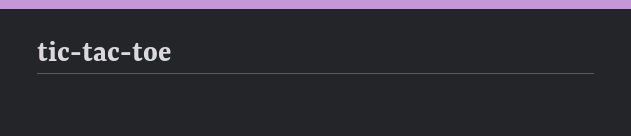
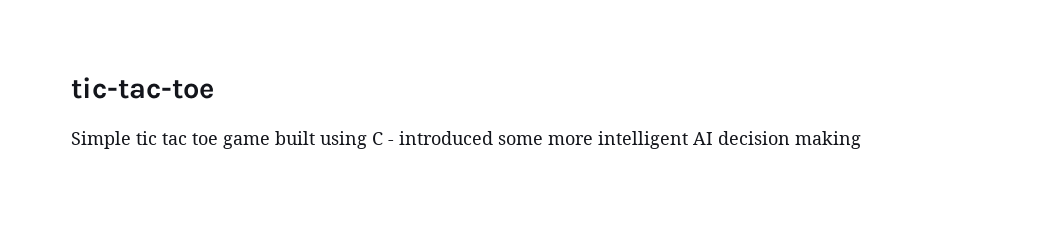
(171, 51) none -> [71,131,861,149] // Simple tic tac toe game built using C - introduced some more intelligent AI decision making

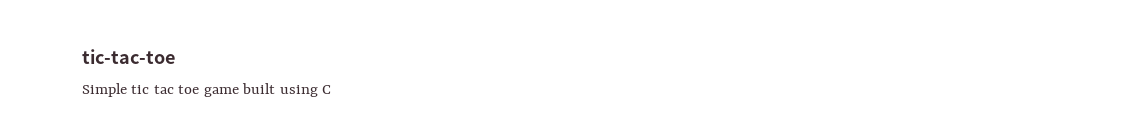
[388,131,861,149] - introduced some more intelligent AI decision making -> (332, 89) none

